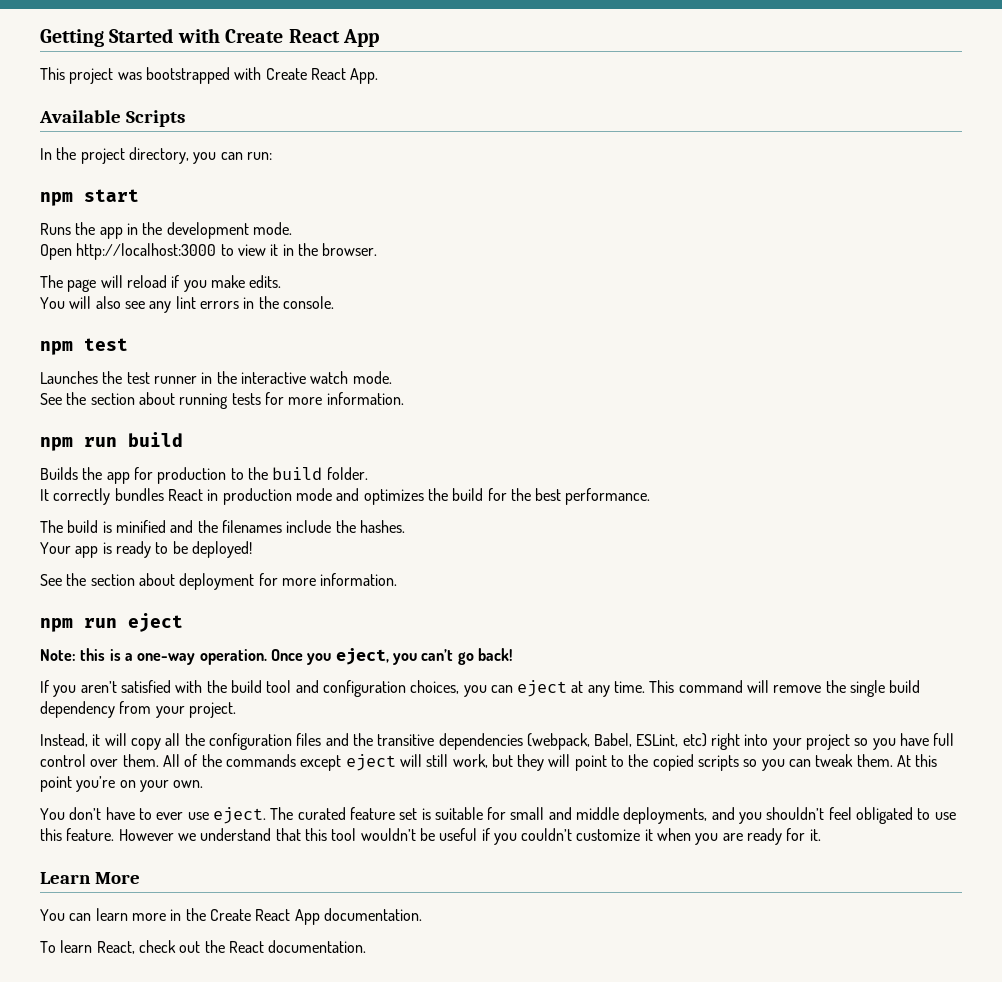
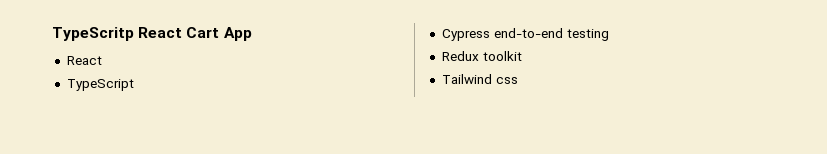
[40,28,379,47] [40,67,379,84] [39,110,186,127] [40,147,272,164] [40,189,139,206] [40,222,292,239] [40,243,378,260] [40,275,282,292] [40,296,334,313] [40,338,128,355] [40,371,392,384] [40,392,404,409] [40,432,183,451] [40,467,368,484] [40,488,651,505] [40,520,405,533] [40,541,252,558] [40,573,398,590] [40,613,183,632] [40,648,513,665] [40,680,921,697] [40,701,236,718] [40,733,955,750] [40,754,938,771] [40,776,204,792] [40,807,956,824] [40,828,821,845] [40,872,141,884] [40,908,422,925] [40,940,367,954] Getting Started with Create React App // This project was bootstrapped with Create React App. // Available Scripts // In the project directory, you can run: // npm start // Runs the app in the development mode. // Open http://localhost:3000 to view it in the browser. // The page will reload if you make edits. // You will also see any lint errors in the console. // npm test // Launches the test runner in the interactive watch mode. // See the section about running tests for more information. // npm run build // Builds the app for production to the build folder. // It correctly bundles React in production mode and optimizes the build for the best performance. // The build is minified and the filenames include the hashes. // Your app is ready to be deployed! // See the section about deployment for more information. // npm run eject // Note: this is a one-way operation. Once you eject, you can’t go back! // If you aren’t satisfied with the build tool and configuration choices, you can eject at any time. This command will remove the single build dependency from your project. // Instead, it will copy all the configuration files and the transitive dependencies (webpack, Babel, ESLint, etc) right into your project so you have full control over them. All of the commands except eject will still work, but they will point to the copied scripts so you can tweak them. At this point you’re on your own. // You don’t have to ever use eject. The curated feature set is suitable for small and middle deployments, and you shouldn’t feel obligated to use this feature. However we understand that this tool wouldn’t be useful if you couldn’t customize it when you are ready for it. // Learn More // You can learn more in the Create React App documentation. // To learn React, check out the React documentation. -> [52,27,252,41] [66,56,102,65] [66,79,134,91] [441,28,609,41] [441,51,522,61] [441,74,518,84] TypeScritp React Cart App // React // TypeScript // Cypress end-to-end testing // Redux toolkit // Tailwind css

